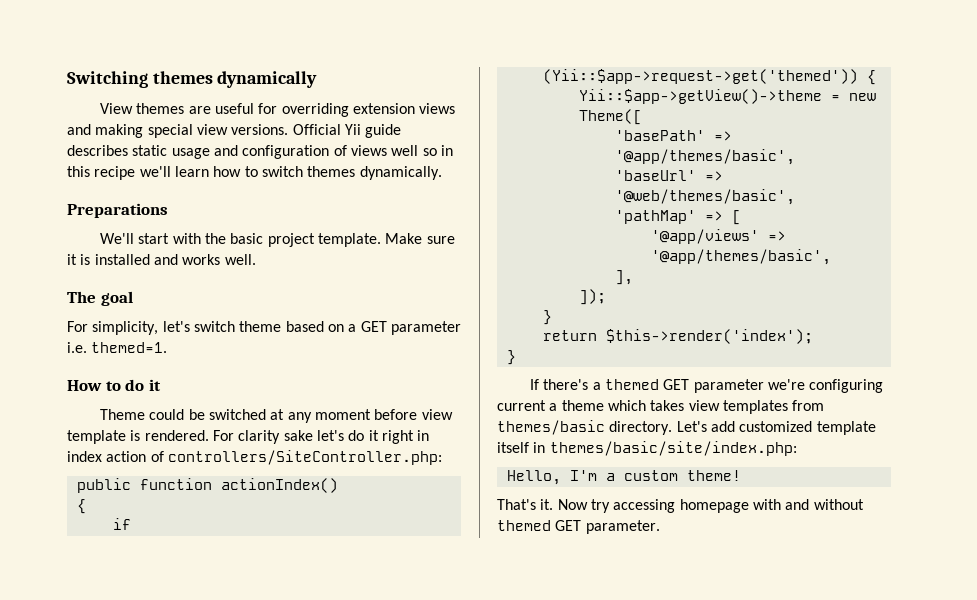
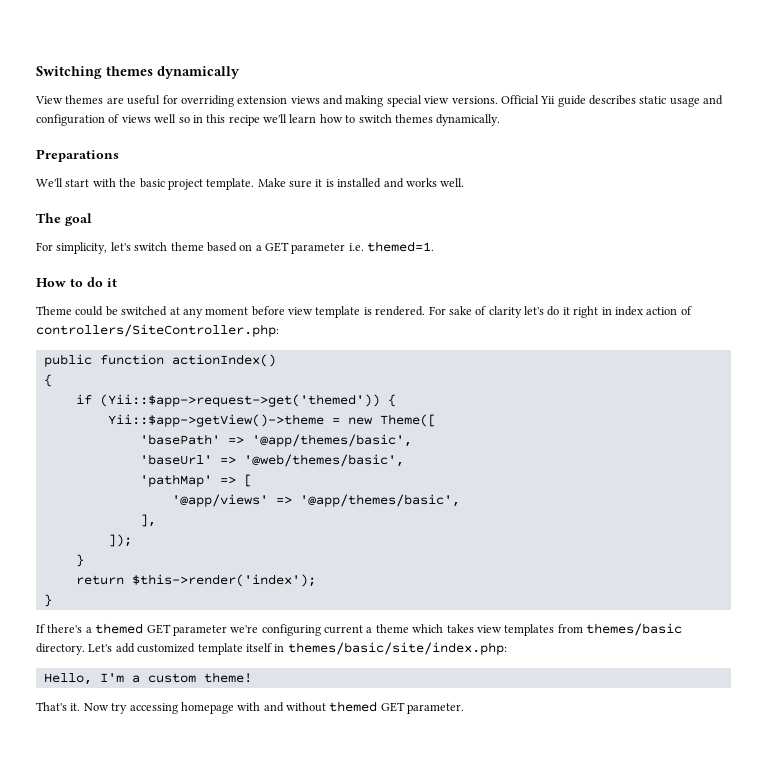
[238,430,313,444] clarity sake -> [448,306,522,318] sake of clarity

